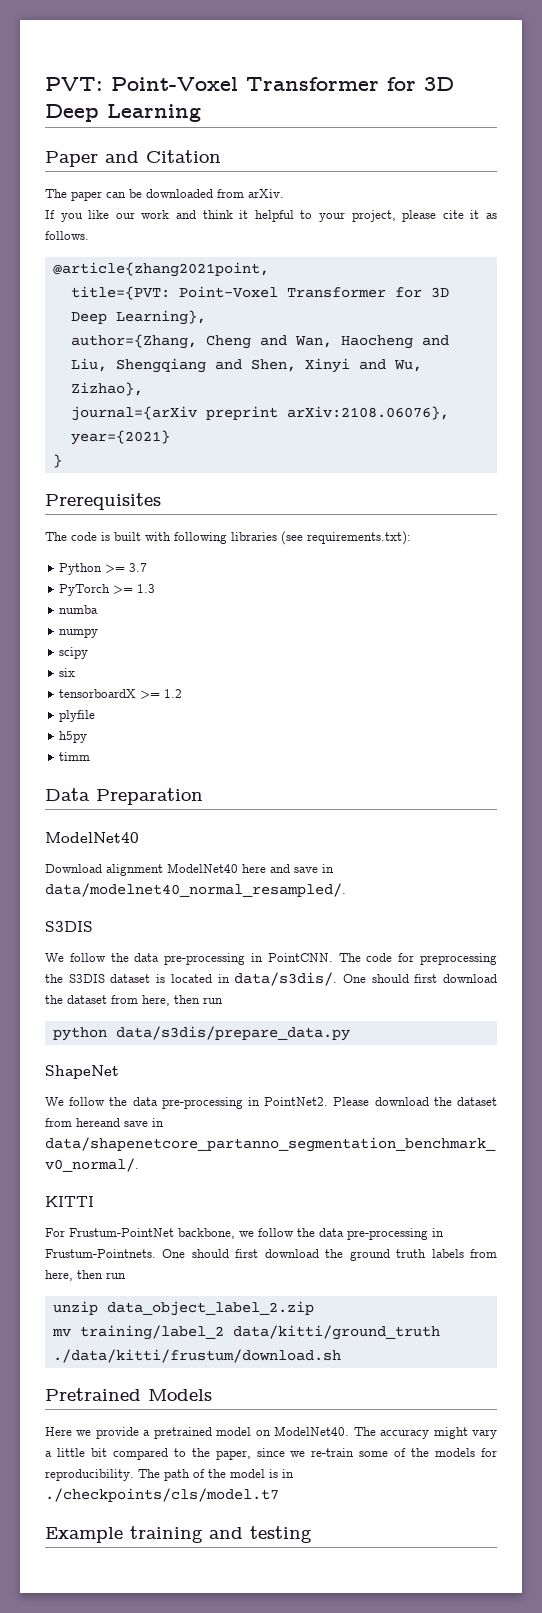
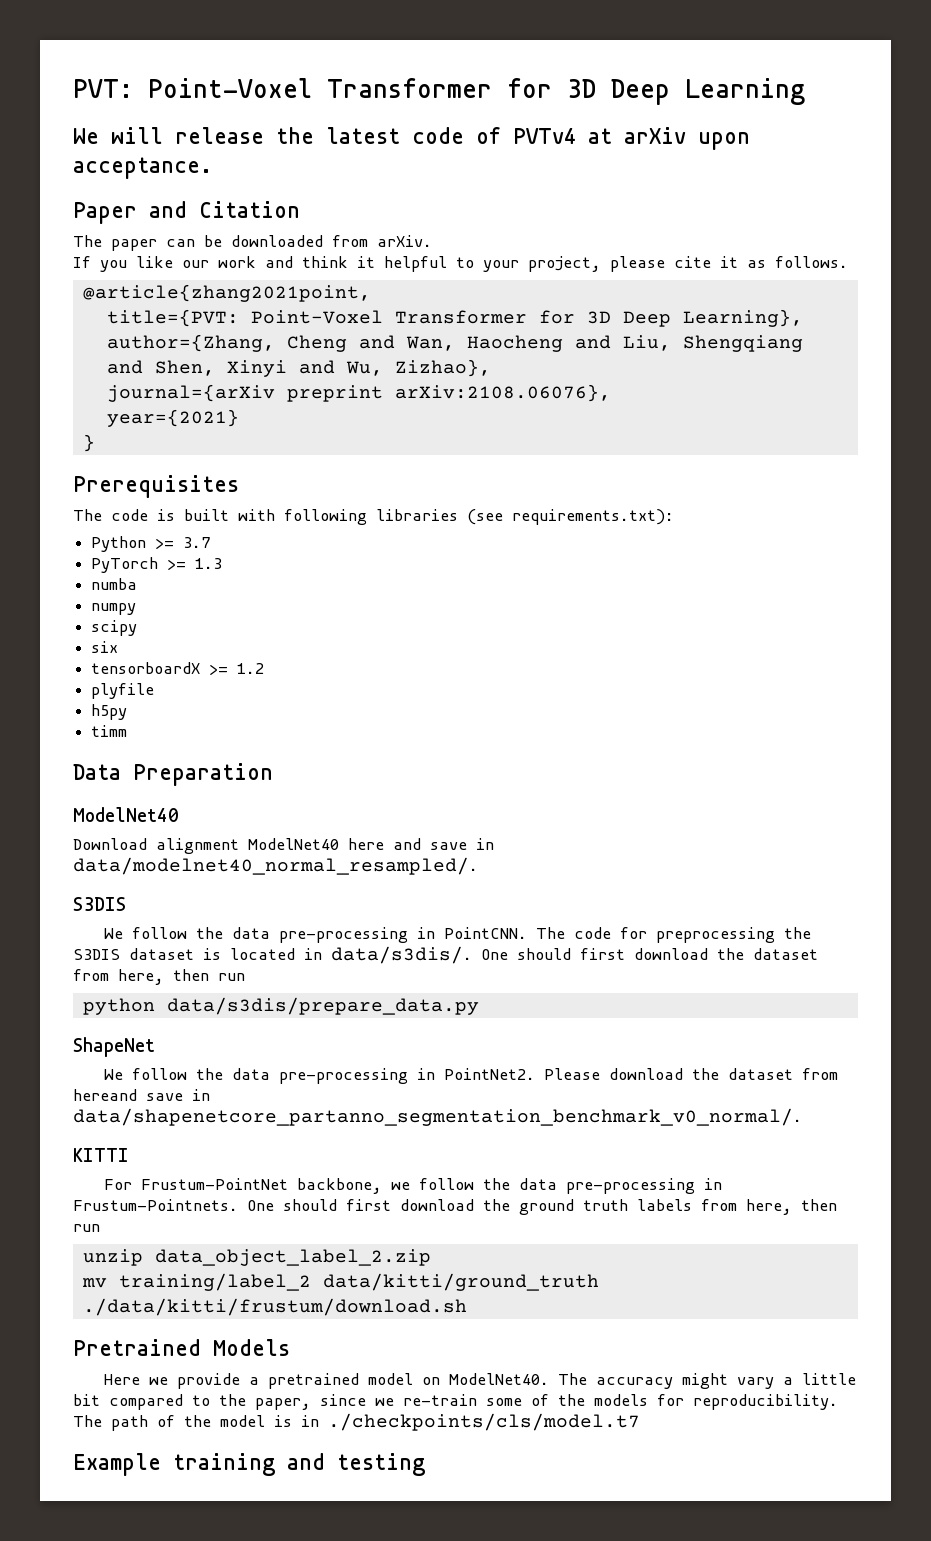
(201, 113) none -> [73,127,750,150] [73,157,212,179] // We will release the latest code of PVTv4 at arXiv upon acceptance.

